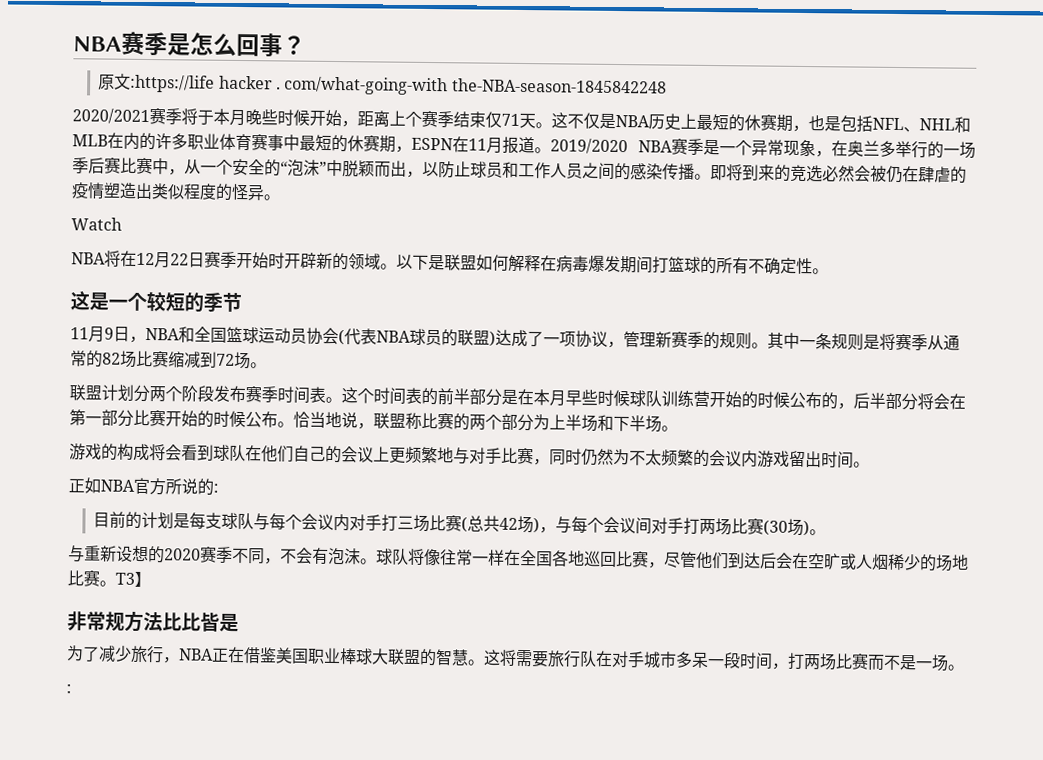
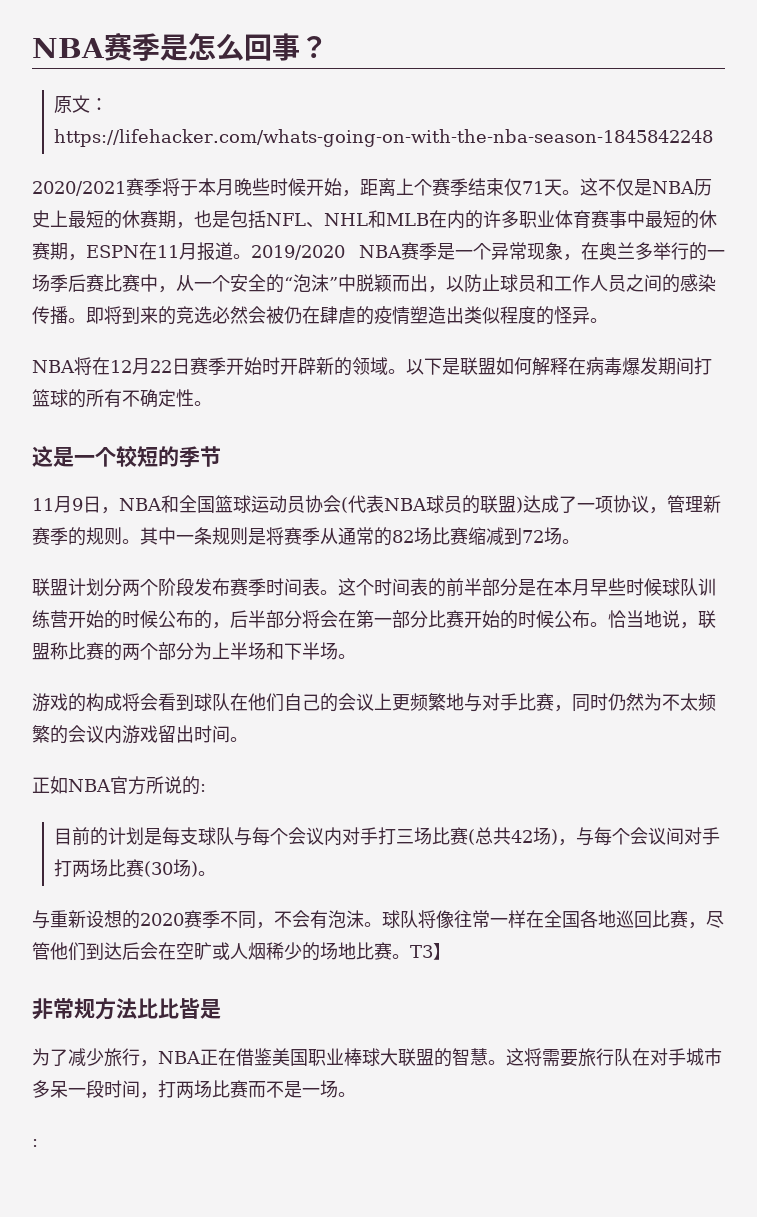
[130,74,667,96] :https://life hacker . com/what-going-with the-NBA-season-1845842248 -> [90,98,109,111] [54,129,714,147] ：https://lifehacker.com/whats-going-on-with-the-nba-season-1845842248
[71,217,122,231] // Watch -> (608, 320) none

